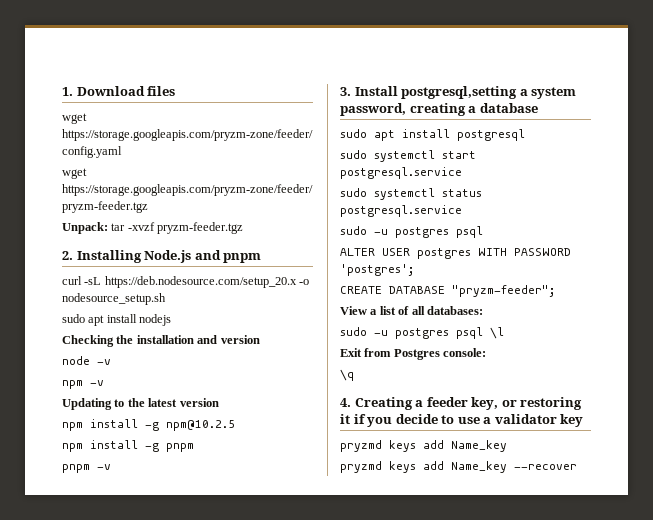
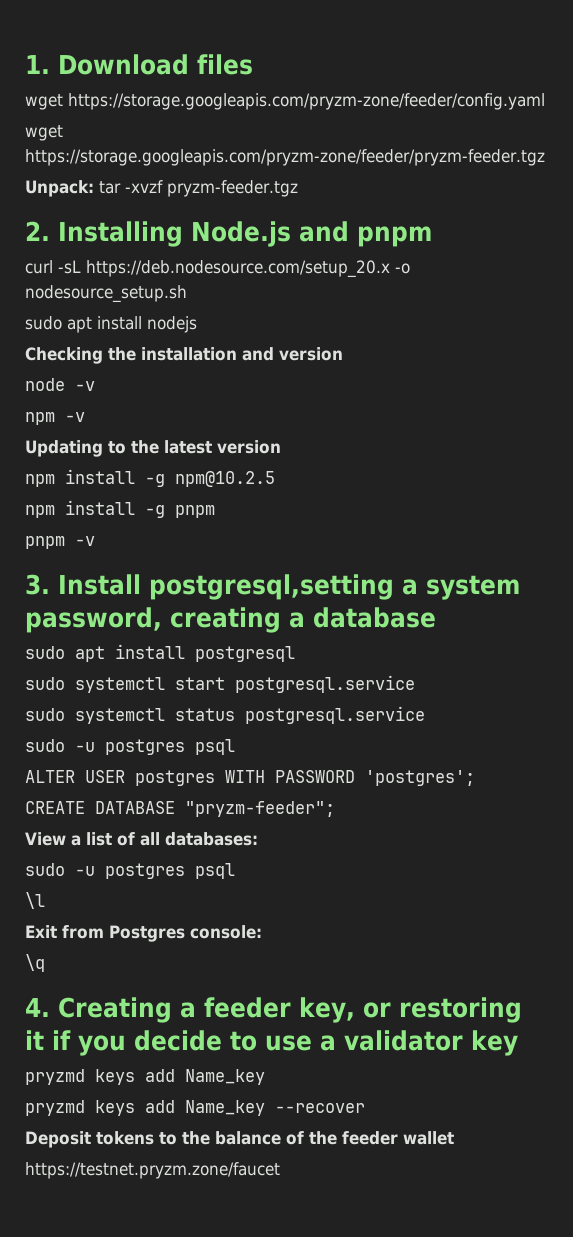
(483, 333) none -> (235, 871) //
(577, 467) none -> [25,1131,454,1148] [25,1162,280,1179] // Deposit tokens to the balance of the feeder wallet // https://testnet.pryzm.zone/faucet

